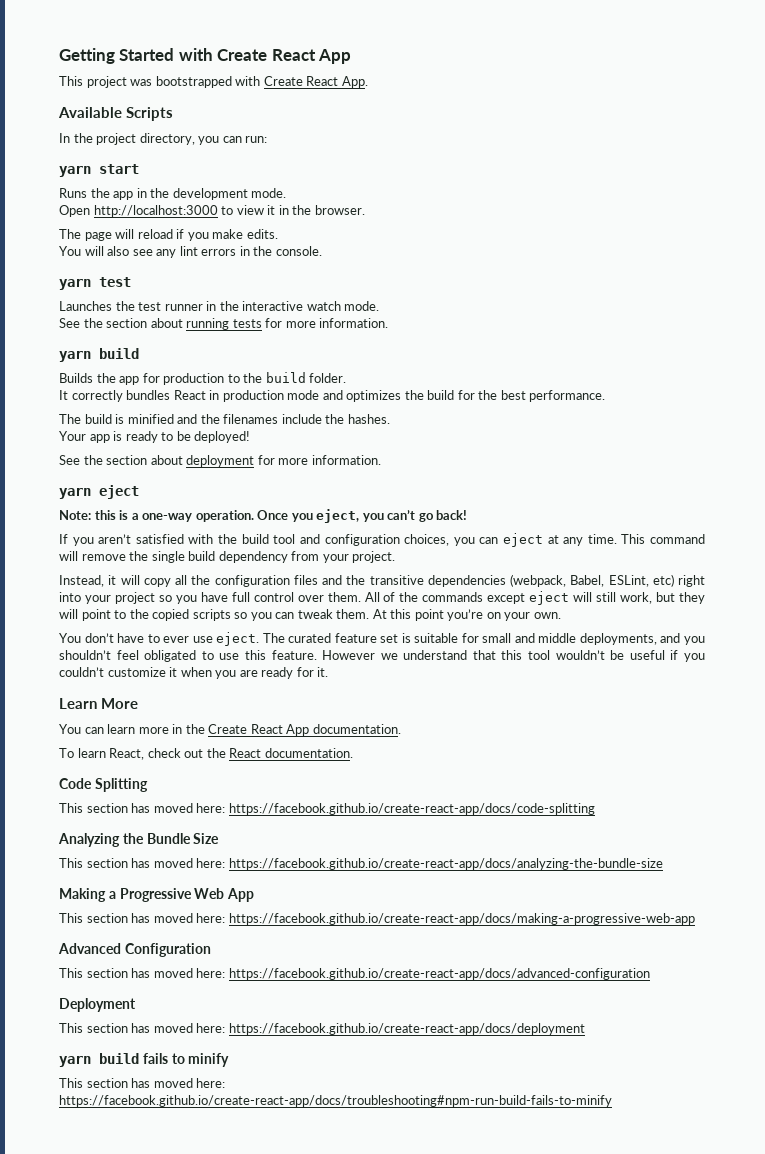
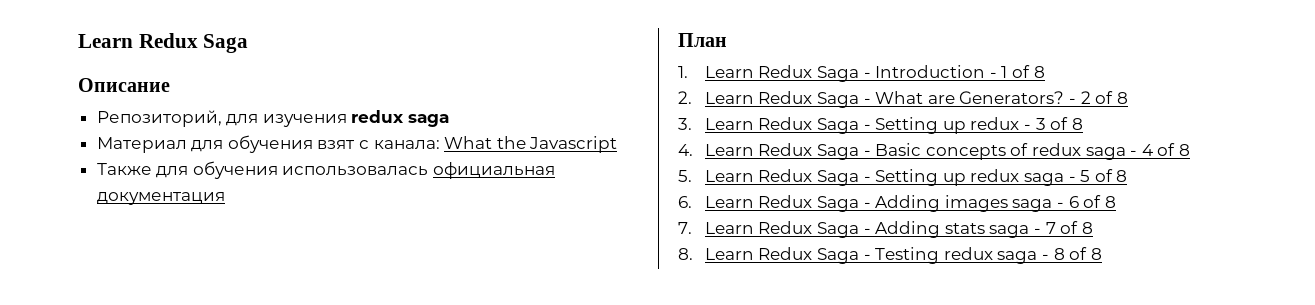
[59,48,352,64] [59,76,368,88] [58,107,174,121] [59,133,268,145] [59,164,139,177] [59,188,287,200] [59,205,365,217] [59,229,278,241] [59,246,322,258] [59,277,131,290] [59,301,380,311] [59,318,389,330] [59,348,139,362] [59,372,347,385] [59,390,606,402] [59,414,390,424] [59,431,251,443] [59,455,381,467] [59,485,139,499] [59,509,468,523] [59,533,705,547] [59,551,396,563] [59,574,705,587] [59,591,706,605] [59,609,561,621] [59,632,705,646] [59,650,705,662] [59,667,329,679] [59,698,139,709] [59,724,401,736] [59,748,353,760] [59,778,148,792] [59,803,595,815] [58,833,220,847] [59,858,663,870] [59,888,255,902] [59,913,695,925] [58,943,211,957] [59,968,650,980] [59,998,136,1012] [59,1023,585,1035] [59,1053,230,1067] [59,1078,226,1088] [59,1095,612,1107] Getting Started with Create React App // This project was bootstrapped with Create React App. // Available Scripts // In the project directory, you can run: // yarn start // Runs the app in the development mode. // Open http://localhost:3000 to view it in the browser. // The page will reload if you make edits. // You will also see any lint errors in the console. // yarn test // Launches the test runner in the interactive watch mode. // See the section about running tests for more information. // yarn build // Builds the app for production to the build folder. // It correctly bundles React in production mode and optimizes the build for the best performance. // The build is minified and the filenames include the hashes. // Your app is ready to be deployed! // See the section about deployment for more information. // yarn eject // Note: this is a one-way operation. Once you eject, you can’t go back! // If you aren’t satisfied with the build tool and configuration choices, you can eject at any time. This command will remove the single build dependency from your project. // Instead, it will copy all the configuration files and the transitive dependencies (webpack, Babel, ESLint, etc) right into your project so you have full control over them. All of the commands except eject will still work, but they will point to the copied scripts so you can tweak them. At this point you’re on your own. // You don’t have to ever use eject. The curated feature set is suitable for small and middle deployments, and you shouldn’t feel obligated to use this feature. However we understand that this tool wouldn’t be useful if you couldn’t customize it when you are ready for it. // Learn More // You can learn more in the Create React App documentation. // To learn React, check out the React documentation. // Code Splitting // This section has moved here: https://facebook.github.io/create-react-app/docs/code-splitting // Analyzing the Bundle Size // This section has moved here: https://facebook.github.io/create-react-app/docs/analyzing-the-bundle-size // Making a Progressive Web App // This section has moved here: https://facebook.github.io/create-react-app/docs/making-a-progressive-web-app // Advanced Configuration // This section has moved here: https://facebook.github.io/create-react-app/docs/advanced-configuration // Deployment // This section has moved here: https://facebook.github.io/create-react-app/docs/deployment // yarn build fails to minify // This section has moved here: https://facebook.github.io/create-react-app/docs/troubleshooting#npm-run-build-fails-to-minify -> [78,33,249,53] [78,78,170,92] [96,110,450,127] [96,135,618,153] [96,161,556,179] [96,192,225,205] [678,33,727,47] [678,65,1045,82] [678,91,1128,108] [678,117,1083,134] [678,143,1190,160] [678,169,1128,186] [678,195,1116,212] [678,221,1093,238] [678,247,1102,264] Learn Redux Saga // Описание // Репозиторий, для изучения redux saga // Материал для обучения взят с канала: What the Javascript // Также для обучения использовалась официальная документация // План // 1. Learn Redux Saga - Introduction - 1 of 8 // 2. Learn Redux Saga - What are Generators? - 2 of 8 // 3. Learn Redux Saga - Setting up redux - 3 of 8 // 4. Learn Redux Saga - Basic concepts of redux saga - 4 of 8 // 5. Learn Redux Saga - Setting up redux saga - 5 of 8 // 6. Learn Redux Saga - Adding images saga - 6 of 8 // 7. Learn Redux Saga - Adding stats saga - 7 of 8 // 8. Learn Redux Saga - Testing redux saga - 8 of 8

